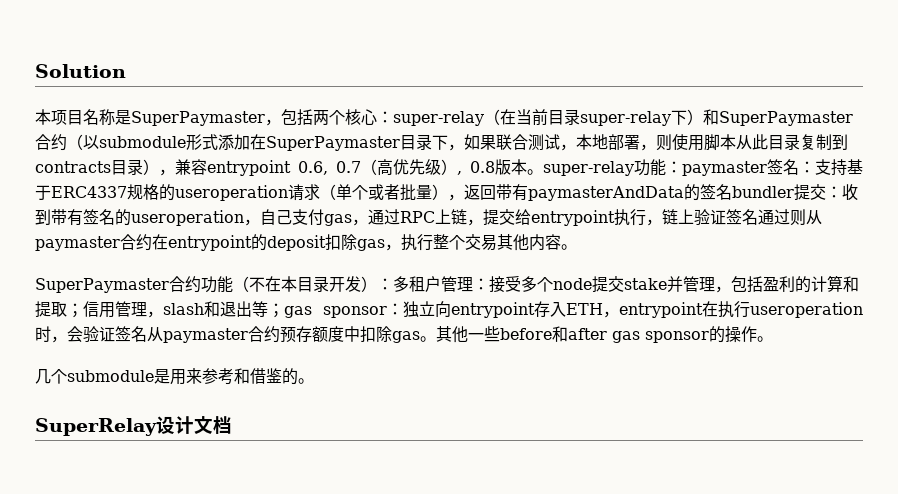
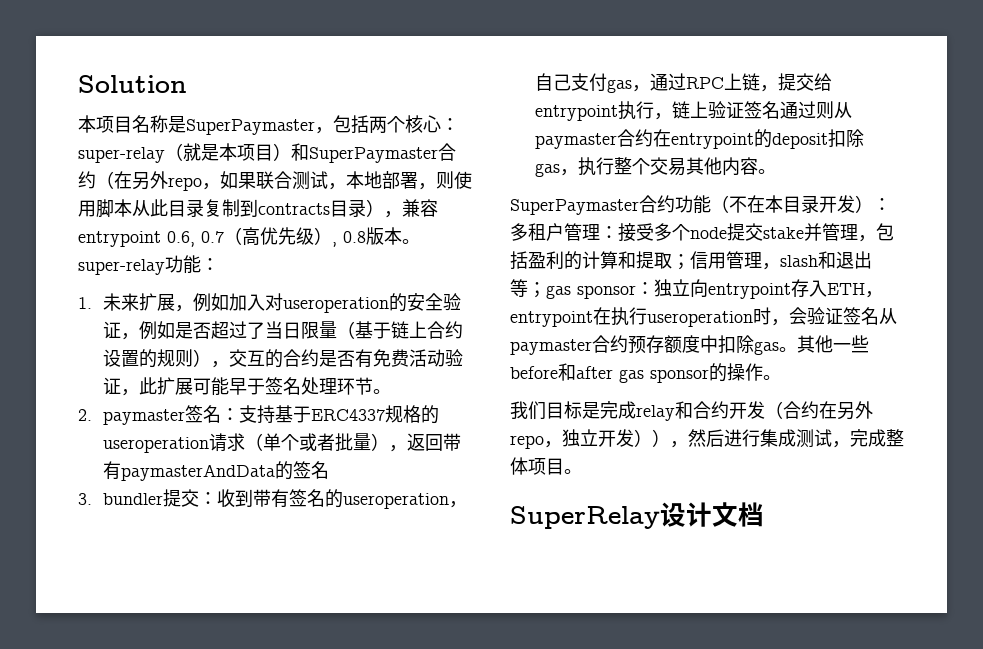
[500,109,853,126] [35,134,448,151] 在当前目录super-relay下）和SuperPaymaster合约（以submodule形式添加在SuperPaymaster目录下 -> [183,143,456,163] [78,171,202,191] 就是本项目）和SuperPaymaster合约（在另外repo
(682, 167) none -> [78,293,461,313] [102,321,463,340] [102,349,463,368] [102,377,391,396] [78,409,92,421] // 1.未来扩展，例如加入对useroperation的安全验证，例如是否超过了当日限量（基于链上合约设置的规则），交互的合约是否有免费活动验证，此扩展可能早于签名处理环节。 // 2.
(732, 192) none -> [78,493,92,505] // 3.
[35,368,298,385] 几个submodule是用来参考和借鉴的 -> [510,401,873,421] [510,429,904,449] [510,457,564,475] 我们目标是完成relay和合约开发（合约在另外repo，独立开发）），然后进行集成测试，完成整体项目

